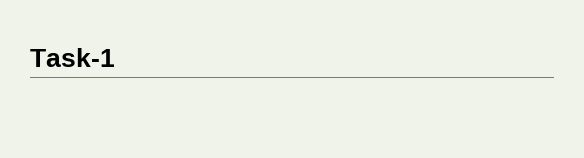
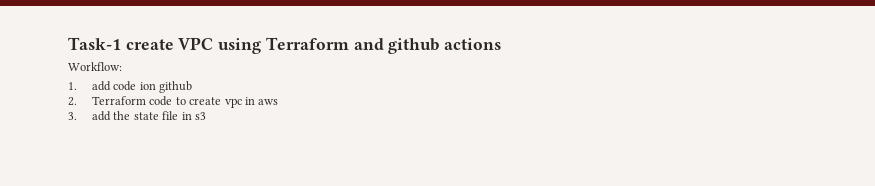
(115, 57) none -> [125,37,502,54] [68,62,122,71] [68,81,193,93] [68,96,279,108] [68,111,206,121] create VPC using Terraform and github actions // Workflow: // 1. add code ion github // 2. Terraform code to create vpc in aws // 3. add the state file in s3

